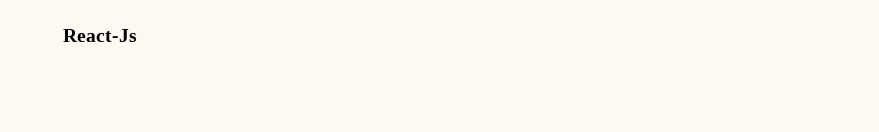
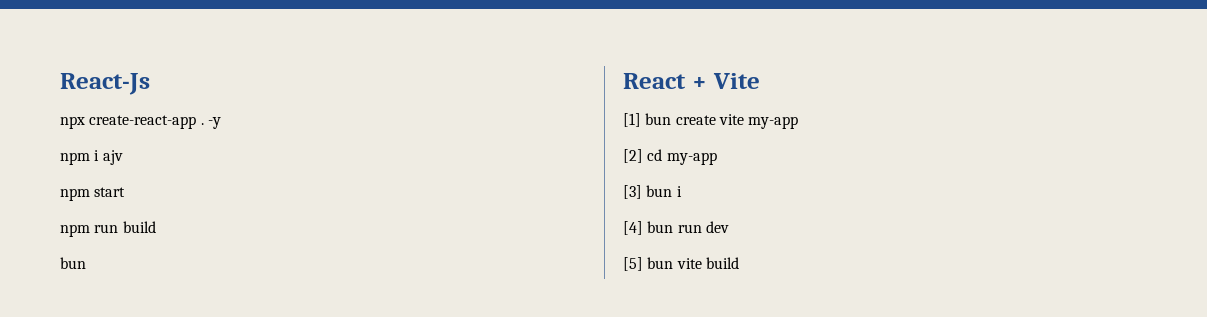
(137, 35) none -> [60,115,221,129] [60,150,123,165] [60,187,126,201] [60,221,156,237] [60,257,86,269] [623,73,760,89] [623,113,799,129] [623,149,717,165] [623,185,682,199] [623,221,729,235] [623,257,739,271] // npx create-react-app . -y // npm i ajv // npm start // npm run build // bun // React + Vite // [1] bun create vite my-app // [2] cd my-app // [3] bun i // [4] bun run dev // [5] bun vite build

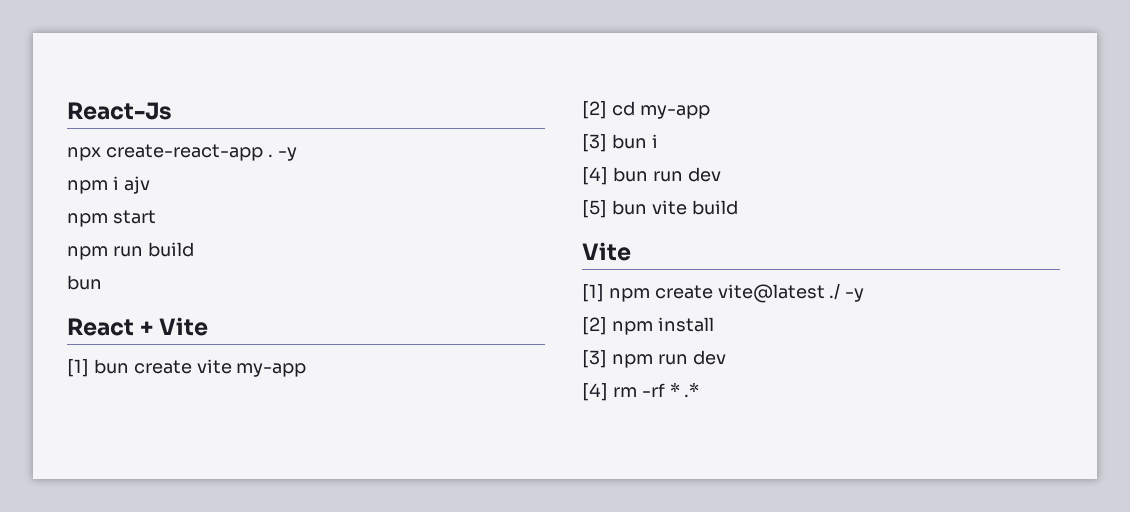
(739, 263) none -> [582,242,631,261] [582,283,865,303] [582,317,714,335] [582,350,726,368] [582,382,700,401] // Vite // [1] npm create vite@latest ./ -y // [2] npm install // [3] npm run dev // [4] rm -rf * .*

